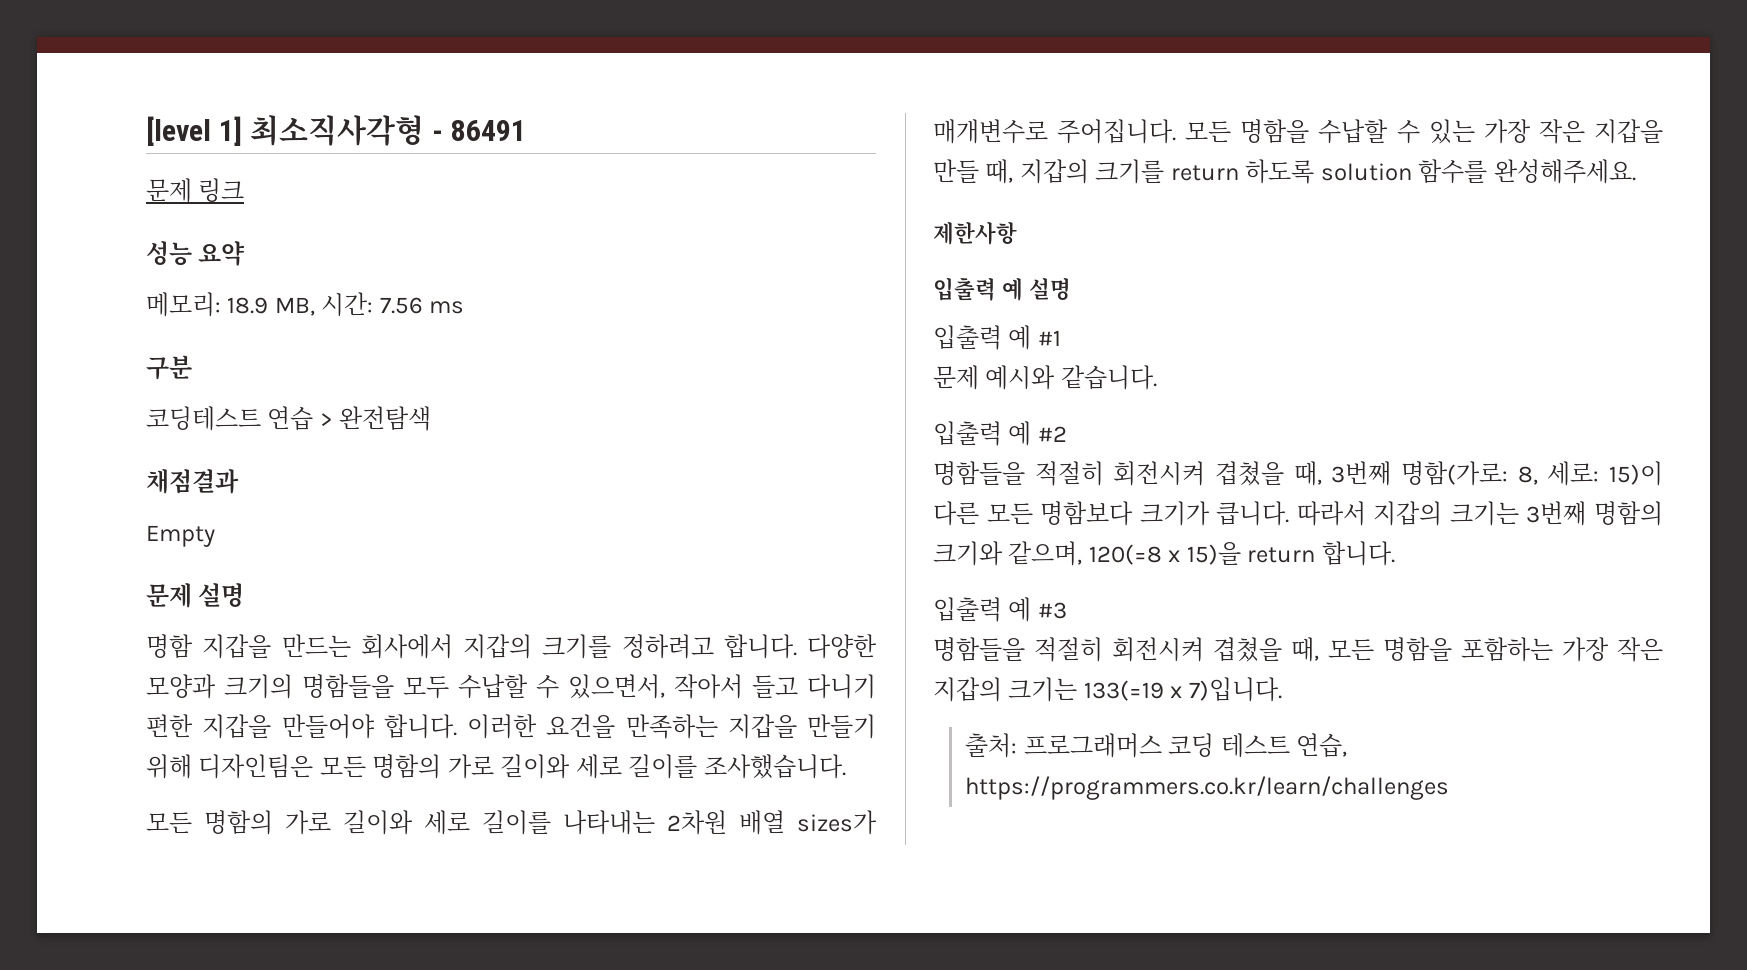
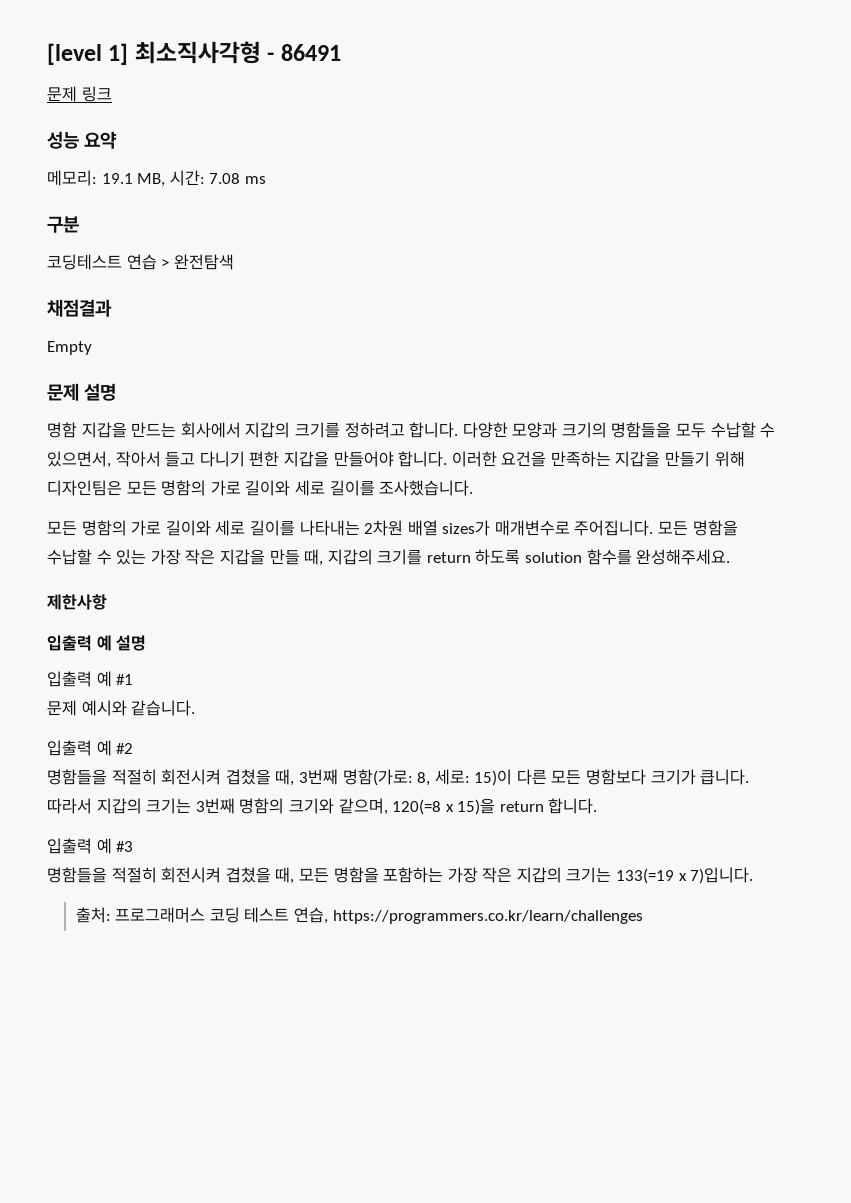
[227,297,269,314] 18.9 -> [101,173,133,184] 19.1
[379,297,423,314] 7.56 -> [209,173,241,184] 7.08

